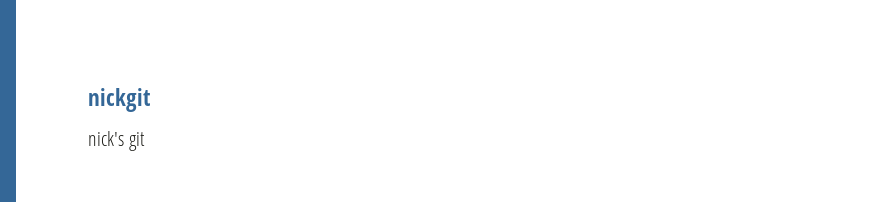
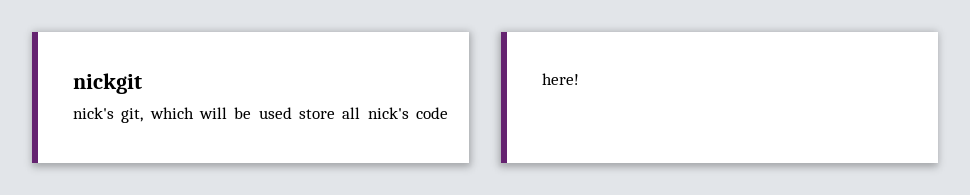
[129,132,146,151] git -> [121,107,448,123] [542,73,579,85] git, which will be used store all nick's code here!

